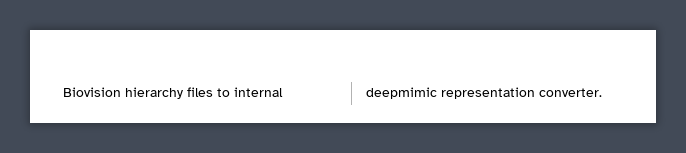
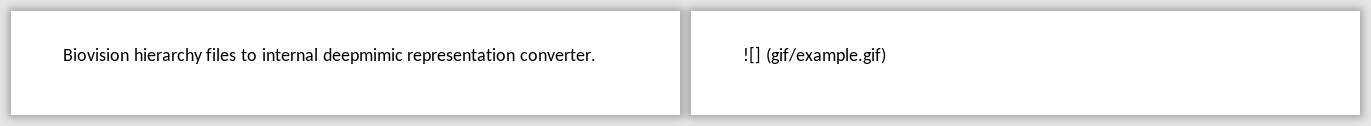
(602, 92) none -> [743,46,886,64] // ![] (gif/example.gif)

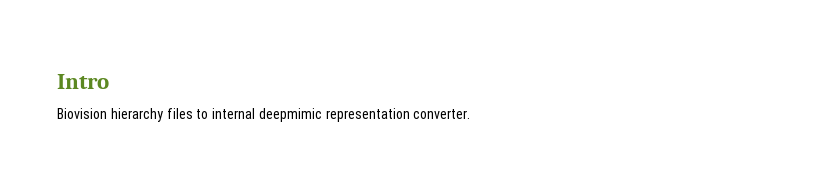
(63, 54) none -> [57,74,109,89] Intro //
[743,46,886,64] // ![] (gif/example.gif) -> (471, 114) none

